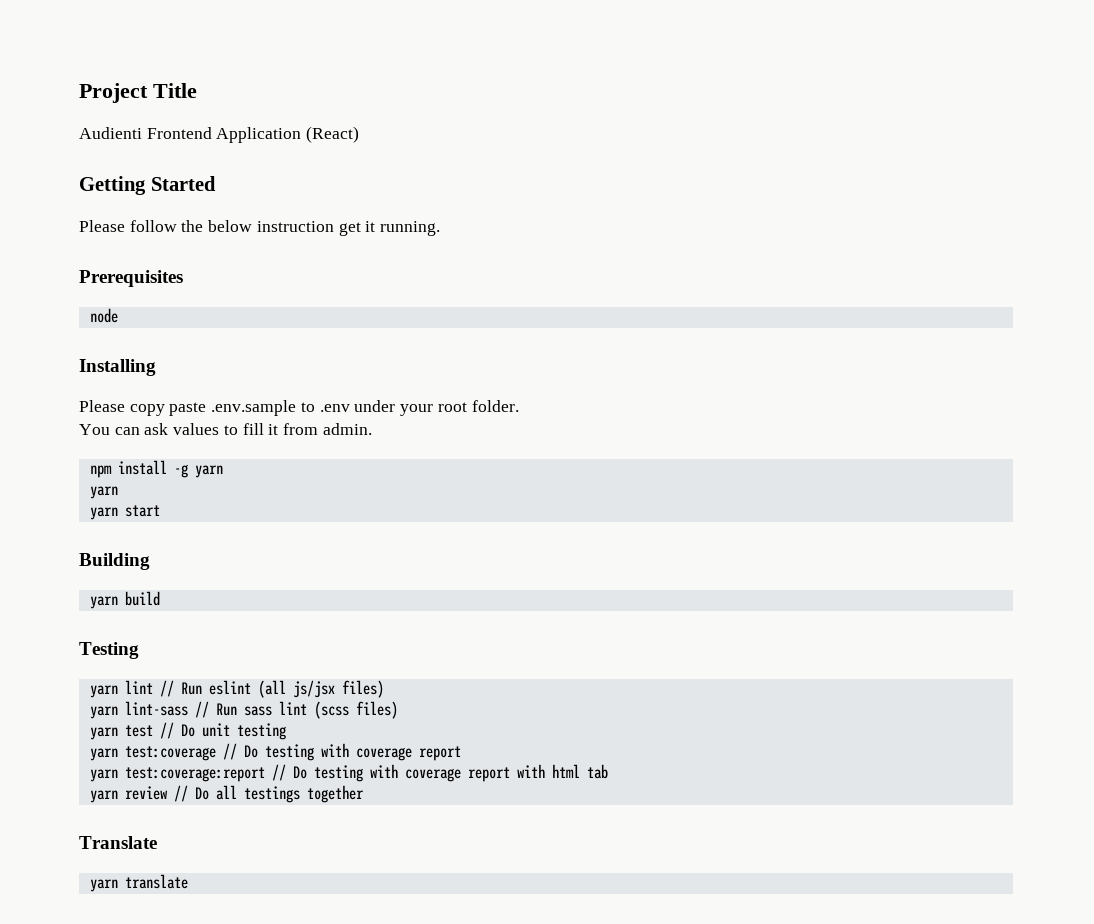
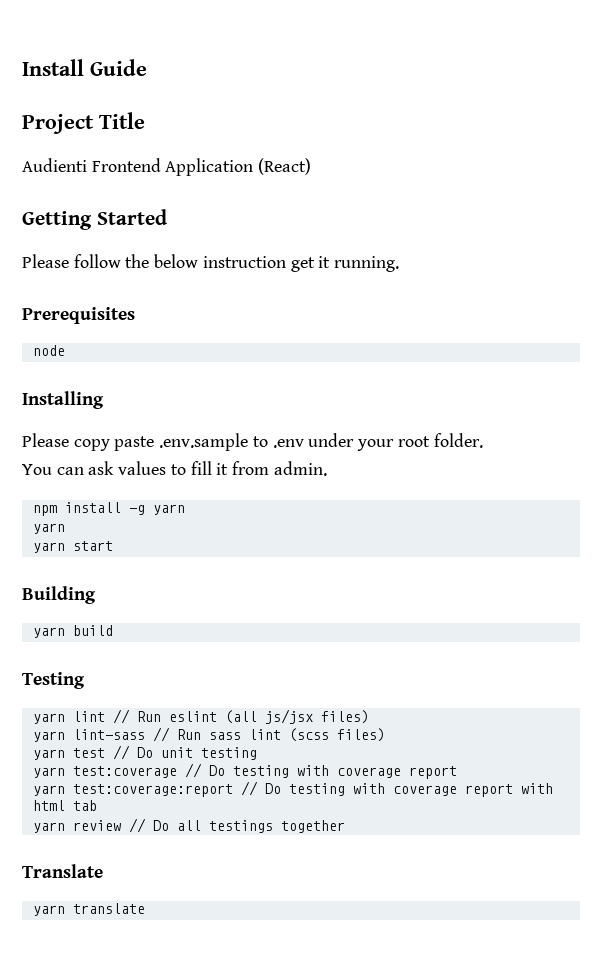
(79, 93) none -> [22,59,147,76] Install Guide //

